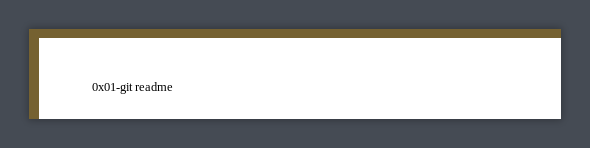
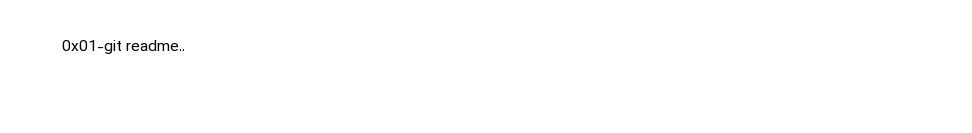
[135,82,174,91] readme -> [126,40,186,51] readme..

